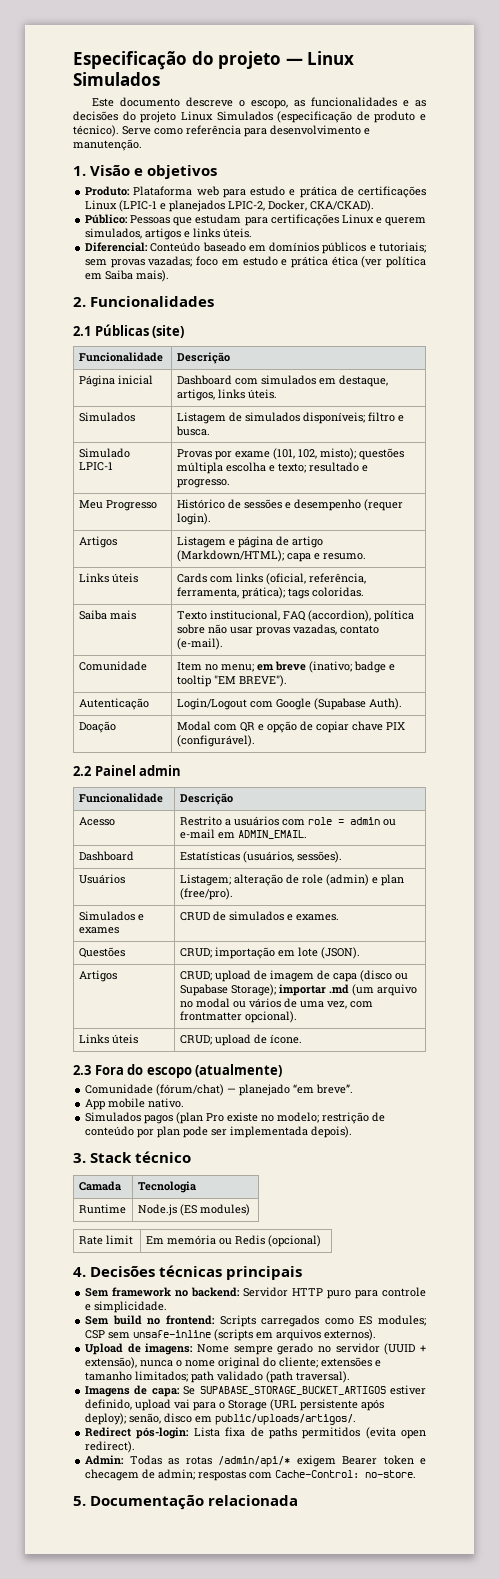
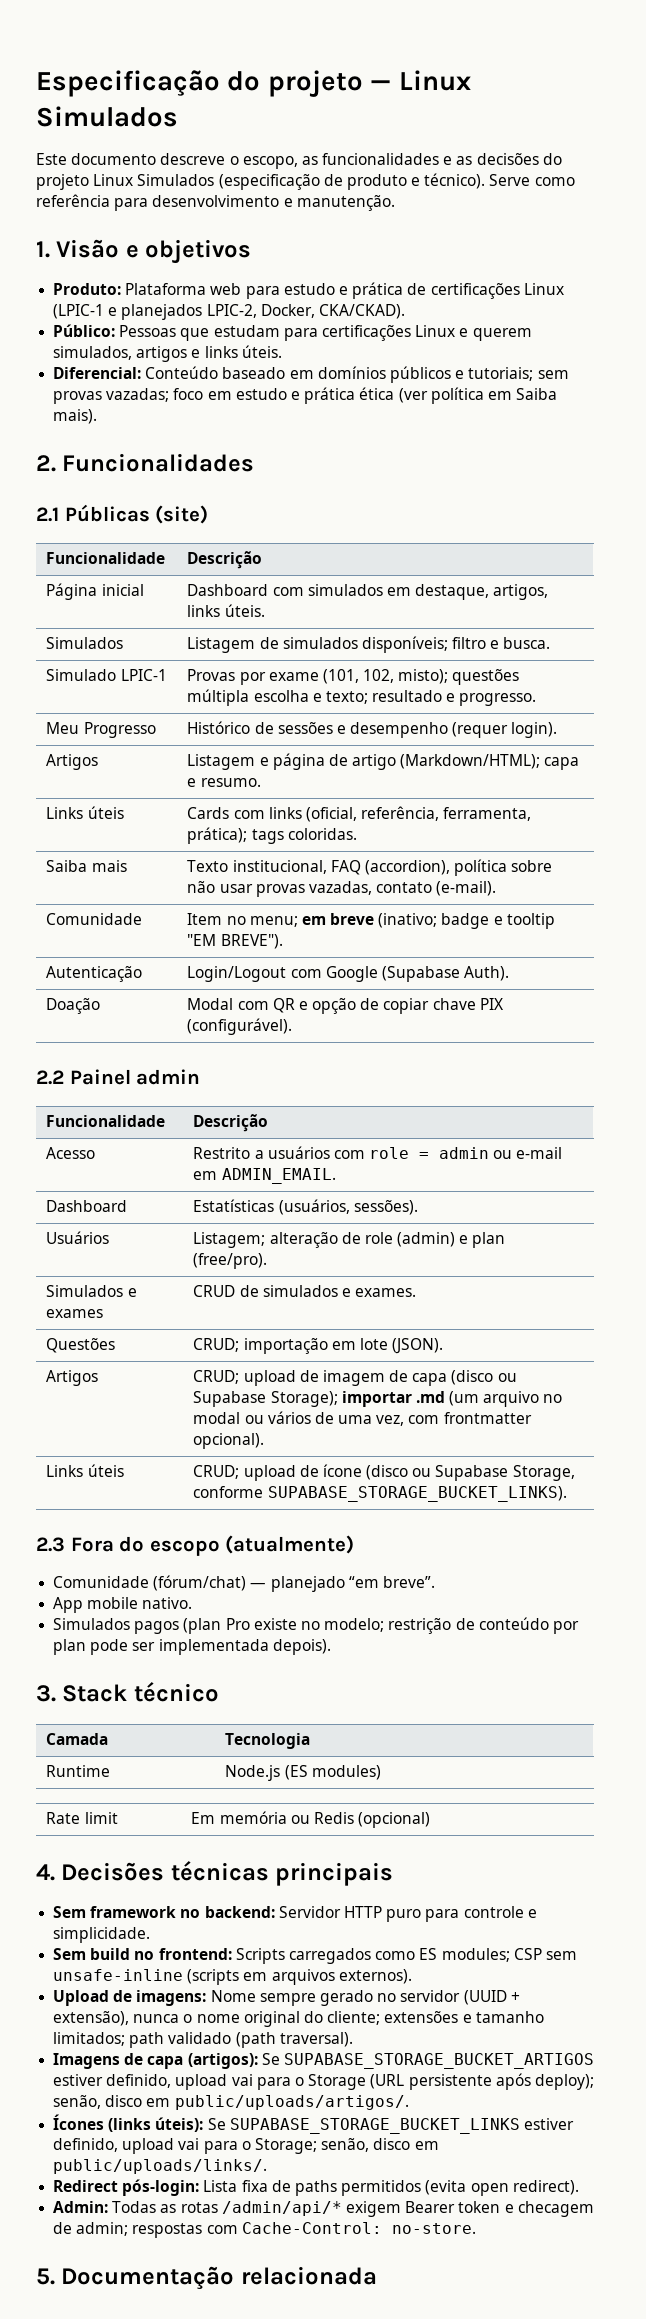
[269,1034,302,1044] ícone. -> [322,1464,575,1481] [193,1486,567,1502] ícone (disco ou Supabase Storage, conforme SUPABASE_STORAGE_BUCKET_LINKS).
[151,1388,180,1397] capa: -> [147,2053,258,2069] capa (artigos):
(357, 1419) none -> [53,2114,574,2134] [53,2138,439,2154] [53,2159,268,2174] // Ícones (links úteis): Se SUPABASE_STORAGE_BUCKET_LINKS estiver definido, upload vai para o Storage; senão, disco em public/uploads/links/.

